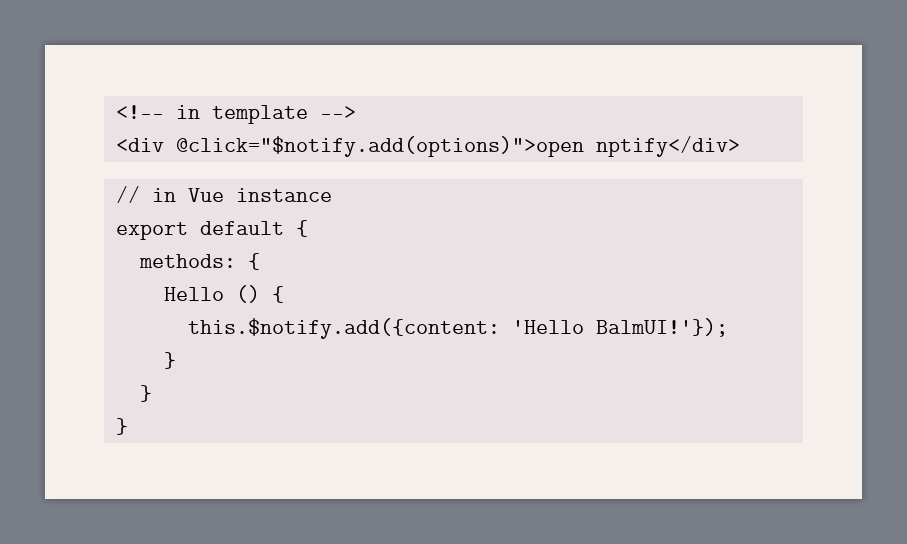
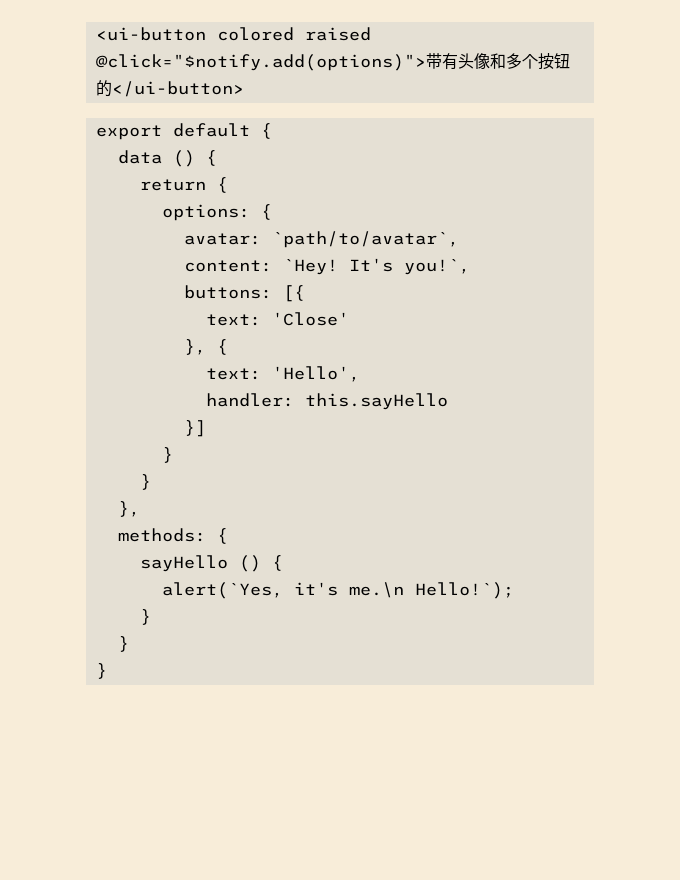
[116,105,357,124] [116,136,741,157] [116,186,333,203] [116,220,309,240] <!-- in template --> // <div @click="$notify.add(options)">open nptify</div> // // in Vue instance // export default { -> [96,27,372,41] [96,53,571,71] [96,80,245,97] [96,123,273,140] [118,150,218,167] [140,177,229,193] [162,204,273,221] [184,231,460,248] [184,258,471,275] [184,285,306,302] [206,312,350,326] [184,339,229,355] [206,366,361,382] [206,393,449,410] [184,420,207,437] [162,447,174,463] [140,474,152,490] [118,501,141,517] <ui-button colored raised @click="$notify.add(options)">带有头像和多个按钮的</ui-button> // export default { // data () { // return { // options: { // avatar: `path/to/avatar`, // content: `Hey! It's you!`, // buttons: [{ // text: 'Close' // }, { // text: 'Hello', // handler: this.sayHello // }] // } // } // },
[164,285,285,303] [188,318,729,339] Hello () { // this.$notify.add({content: 'Hello BalmUI!'}); -> [140,555,284,572] [162,582,515,599] sayHello () { // alert(`Yes, it's me.\n Hello!`);

